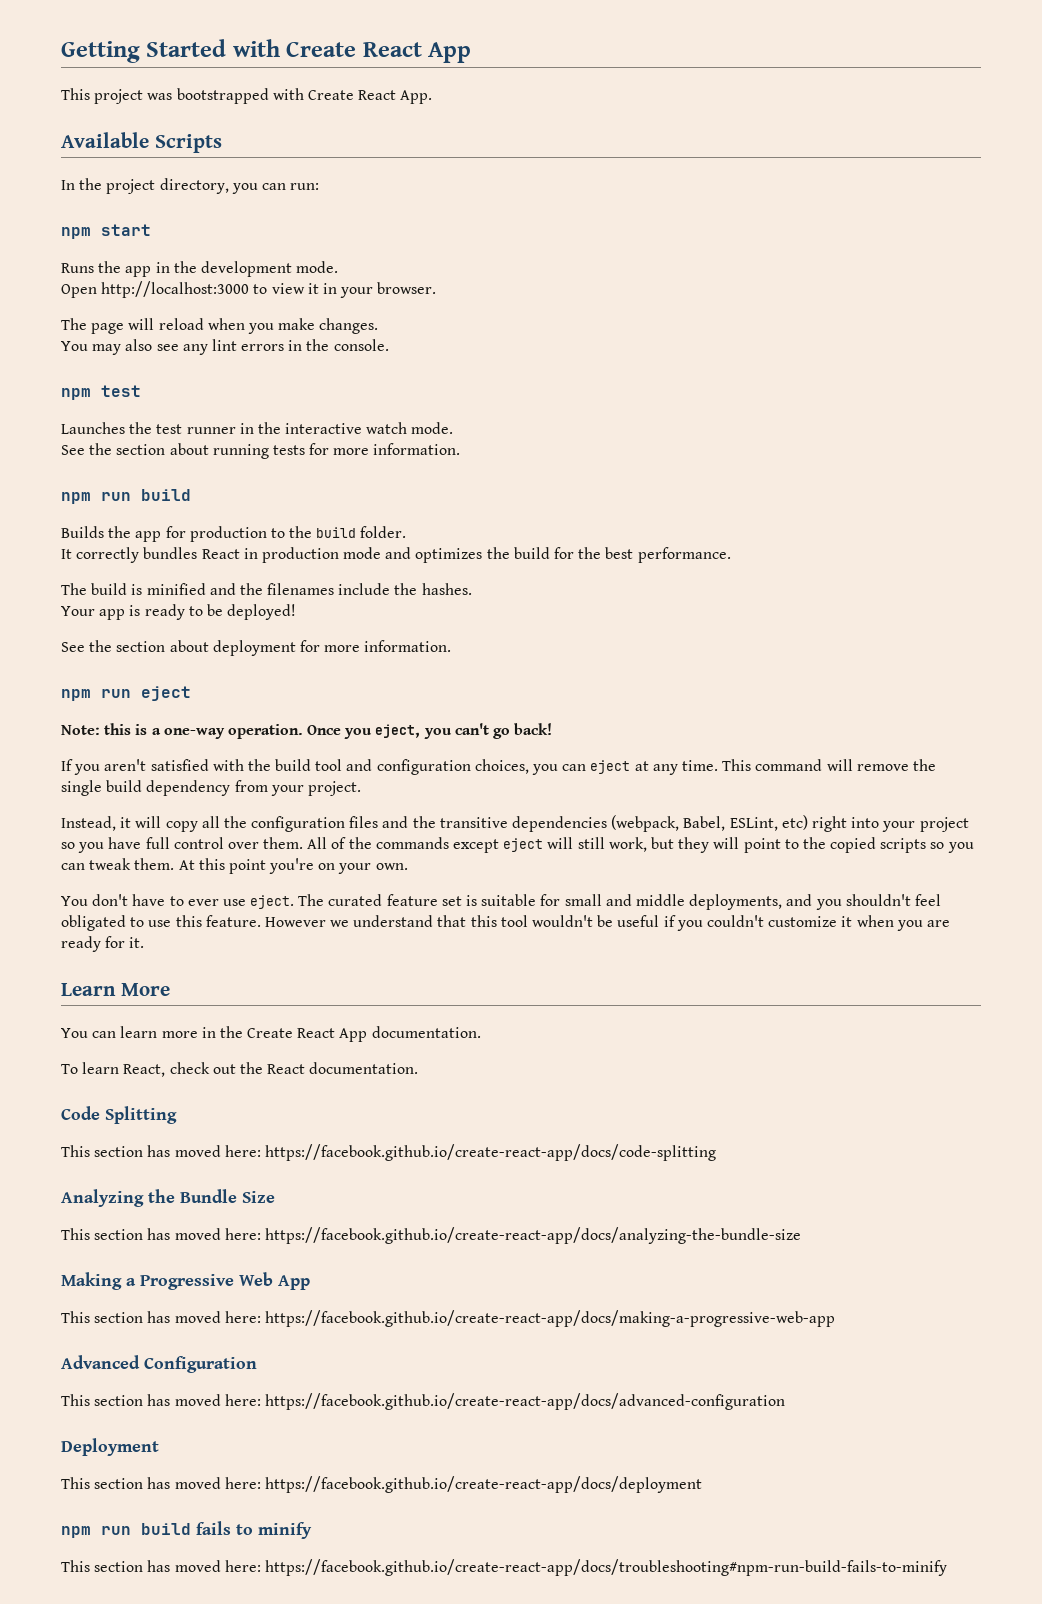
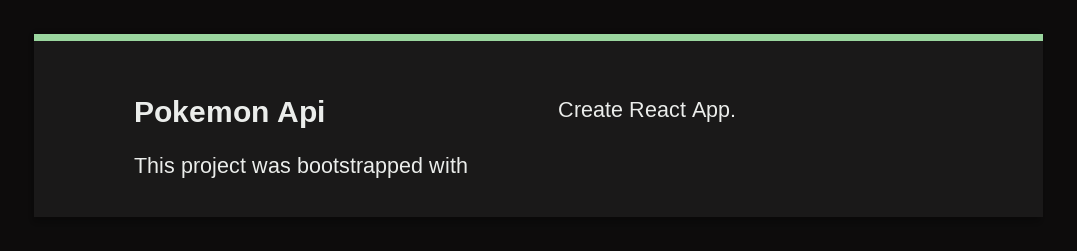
[61,39,472,63] Getting Started with Create React App -> [134,100,326,128] Pokemon Api
[61,132,222,153] [61,178,320,194] [61,224,151,239] [61,261,339,277] [61,281,437,298] [61,318,379,334] [61,339,389,355] [61,385,141,400] [61,422,454,434] [61,443,461,459] [61,489,191,504] [61,526,407,542] [61,547,731,563] [61,583,472,595] [61,604,297,620] [61,640,452,656] [61,686,191,701] [61,723,553,739] [61,759,936,775] [61,780,361,796] [61,815,969,832] [61,837,974,853] [61,858,408,874] [61,894,941,910] [61,915,950,931] [61,936,145,952] [61,983,170,996] [61,1026,481,1042] [61,1062,419,1077] [61,1106,177,1124] [61,1144,716,1161] [61,1189,275,1207] [61,1227,801,1244] [61,1272,310,1290] [61,1310,835,1327] [61,1355,257,1373] [61,1393,785,1410] [61,1438,159,1456] [61,1476,702,1493] [61,1521,312,1539] [61,1559,947,1576] // Available Scripts // In the project directory, you can run: // npm start // Runs the app in the development mode. // Open http://localhost:3000 to view it in your browser. // The page will reload when you make changes. // You may also see any lint errors in the console. // npm test // Launches the test runner in the interactive watch mode. // See the section about running tests for more information. // npm run build // Builds the app for production to the build folder. // It correctly bundles React in production mode and optimizes the build for the best performance. // The build is minified and the filenames include the hashes. // Your app is ready to be deployed! // See the section about deployment for more information. // npm run eject // Note: this is a one-way operation. Once you eject, you can't go back! // If you aren't satisfied with the build tool and configuration choices, you can eject at any time. This command will remove the single build dependency from your project. // Instead, it will copy all the configuration files and the transitive dependencies (webpack, Babel, ESLint, etc) right into your project so you have full control over them. All of the commands except eject will still work, but they will point to the copied scripts so you can tweak them. At this point you're on your own. // You don't have to ever use eject. The curated feature set is suitable for small and middle deployments, and you shouldn't feel obligated to use this feature. However we understand that this tool wouldn't be useful if you couldn't customize it when you are ready for it. // Learn More // You can learn more in the Create React App documentation. // To learn React, check out the React documentation. // Code Splitting // This section has moved here: https://facebook.github.io/create-react-app/docs/code-splitting // Analyzing the Bundle Size // This section has moved here: https://facebook.github.io/create-react-app/docs/analyzing-the-bundle-size // Making a Progressive Web App // This section has moved here: https://facebook.github.io/create-react-app/docs/making-a-progressive-web-app // Advanced Configuration // This section has moved here: https://facebook.github.io/create-react-app/docs/advanced-configuration // Deployment // This section has moved here: https://facebook.github.io/create-react-app/docs/deployment // npm run build fails to minify // This section has moved here: https://facebook.github.io/create-react-app/docs/troubleshooting#npm-run-build-fails-to-minify -> (736, 112) none

